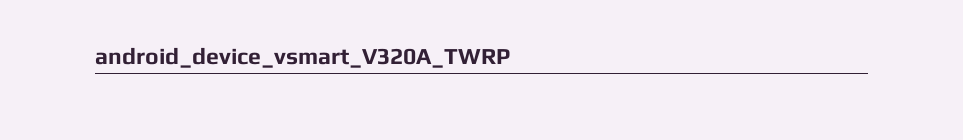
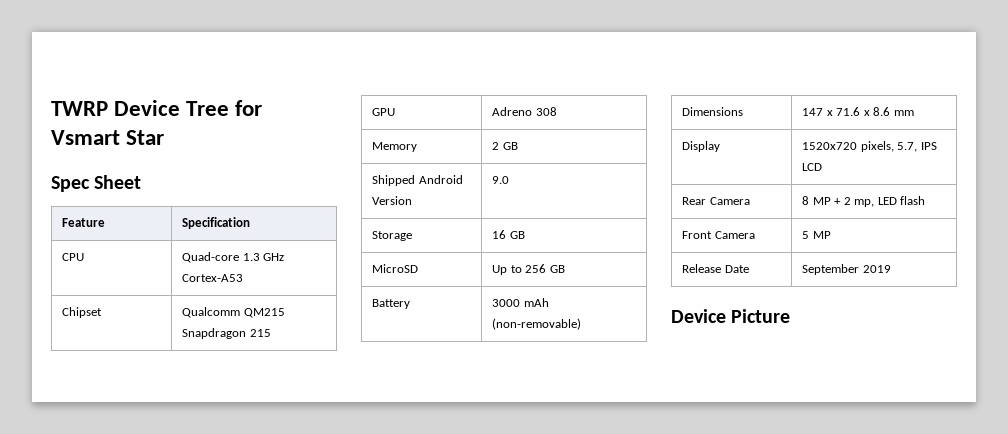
[95,47,510,68] android_device_vsmart_V320A_TWRP -> [51,100,263,116] [51,130,165,145] [51,175,142,192] [62,218,106,227] [182,217,251,229] [62,253,85,261] [182,252,285,263] [182,274,244,282] [62,307,103,318] [182,307,285,318] [182,328,271,339] [372,108,396,116] [492,107,557,116] [372,142,418,152] [492,142,518,150] [372,175,463,186] [372,196,413,205] [492,176,510,184] [372,231,413,241] [492,230,525,239] [372,264,419,273] [492,264,565,275] [372,299,411,309] [492,298,549,307] [492,318,582,330] [682,107,744,116] [802,107,914,116] [682,141,721,152] [802,141,937,152] [802,163,823,171] [682,197,750,205] [802,196,926,207] [682,231,755,239] [802,231,831,239] [682,264,749,273] [802,264,891,275] [671,309,791,323] TWRP Device Tree for Vsmart Star // Spec Sheet // Feature | Specification // CPU | Quad-core 1.3 GHz Cortex-A53 // Chipset | Qualcomm QM215 Snapdragon 215 // GPU | Adreno 308 // Memory | 2 GB // Shipped Android Version | 9.0 // Storage | 16 GB // MicroSD | Up to 256 GB // Battery | 3000 mAh (non-removable) // Dimensions | 147 x 71.6 x 8.6 mm // Display | 1520x720 pixels, 5.7, IPS LCD // Rear Camera | 8 MP + 2 mp, LED flash // Front Camera | 5 MP // Release Date | September 2019 // Device Picture

